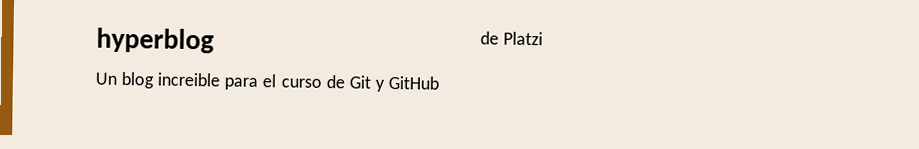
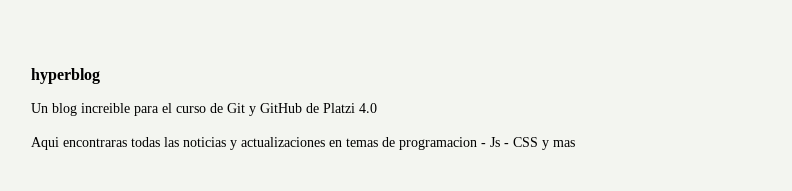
(543, 38) none -> [359,103,377,113] [31,137,575,150] 4.0 // Aqui encontraras todas las noticias y actualizaciones en temas de programacion - Js - CSS y mas

